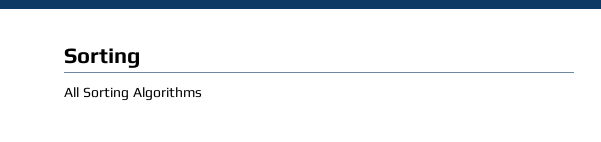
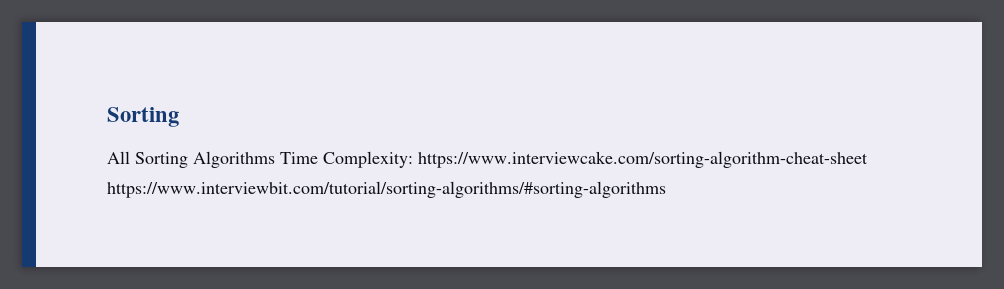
(202, 94) none -> [280,151,868,168] [107,181,666,198] Time Complexity: https://www.interviewcake.com/sorting-algorithm-cheat-sheet // https://www.interviewbit.com/tutorial/sorting-algorithms/#sorting-algorithms

